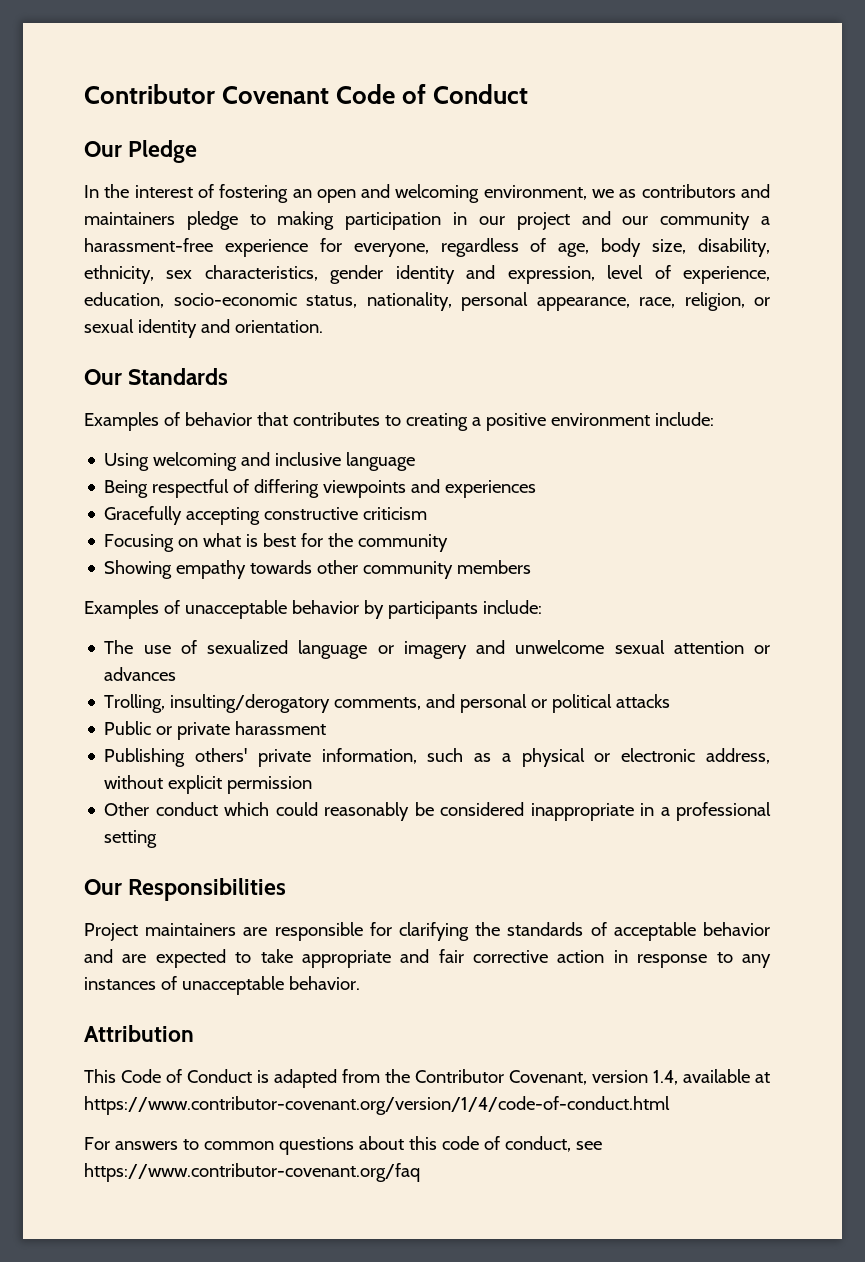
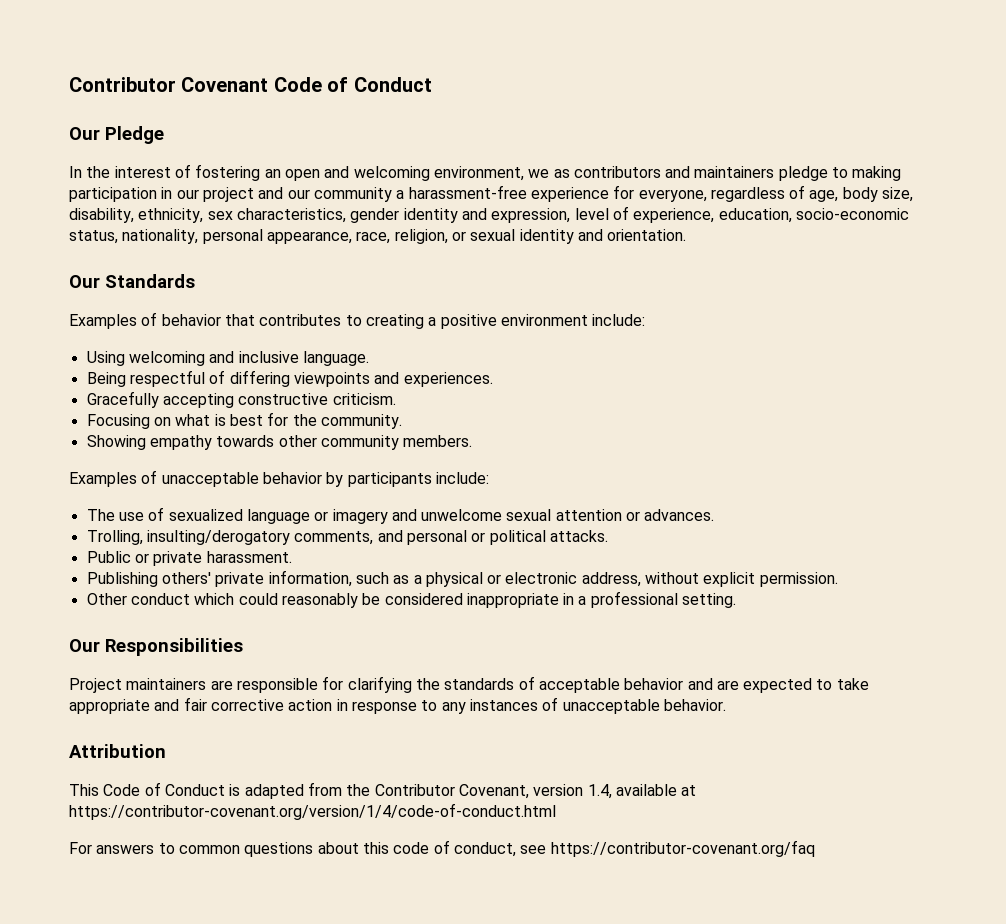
[346,452,416,471] language -> [302,351,369,366] language.
[445,480,537,498] experiences -> [403,372,493,387] experiences.
[363,507,428,520] criticism -> [332,393,396,405] criticism.
[358,534,449,552] community -> [320,414,402,429] community.
[457,560,532,574] members -> [403,435,473,447] members.
[104,667,177,681] advances -> [644,509,715,521] advances.
[616,694,671,708] attacks -> [549,530,608,542] attacks.
[235,721,327,735] harassment -> [206,551,292,563] harassment.
[227,776,313,794] permission -> [759,572,838,587] permission.
[104,830,158,848] setting -> [682,593,737,608] setting.
[84,1096,670,1115] https://www.contributor-covenant.org/version/1/4/code-of-conduct.html -> [69,803,556,820] https://contributor-covenant.org/version/1/4/code-of-conduct.html
[84,1163,420,1182] https://www.contributor-covenant.org/faq -> [550,840,815,857] https://contributor-covenant.org/faq

